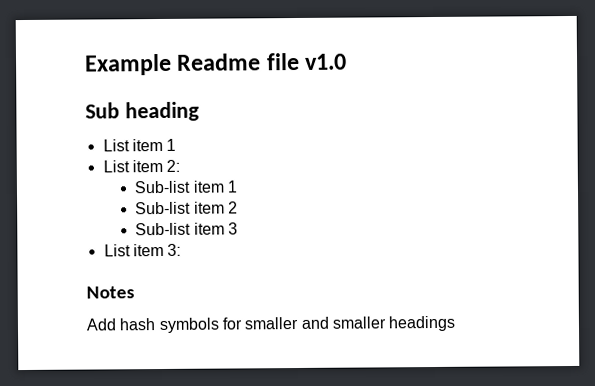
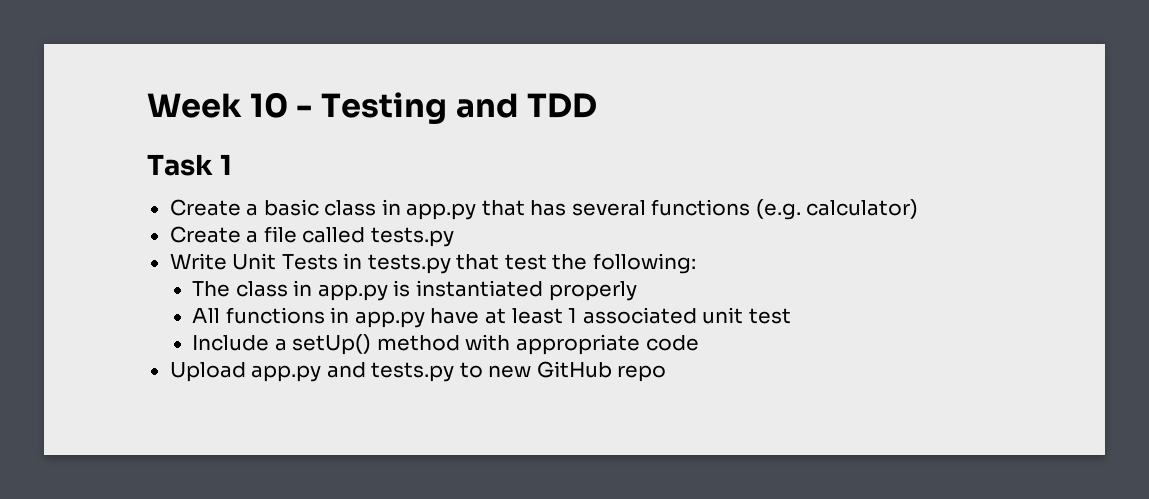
[84,52,348,76] [85,101,200,122] [102,138,177,152] [102,159,181,173] [134,180,237,194] [135,201,238,215] [135,222,238,236] [103,243,182,257] [86,286,135,299] [86,315,457,334] Example Readme file v1.0 // Sub heading // List item 1 // List item 2: // Sub-list item 1 // Sub-list item 2 // Sub-list item 3 // List item 3: // Notes // Add hash symbols for smaller and smaller headings -> [147,92,598,124] [147,154,233,176] [169,199,919,220] [169,226,454,247] [169,253,696,274] [192,280,637,301] [192,307,791,328] [192,334,699,355] [169,361,667,382] Week 10 - Testing and TDD // Task 1 // Create a basic class in app.py that has several functions (e.g. calculator) // Create a file called tests.py // Write Unit Tests in tests.py that test the following: // The class in app.py is instantiated properly // All functions in app.py have at least 1 associated unit test // Include a setUp() method with appropriate code // Upload app.py and tests.py to new GitHub repo

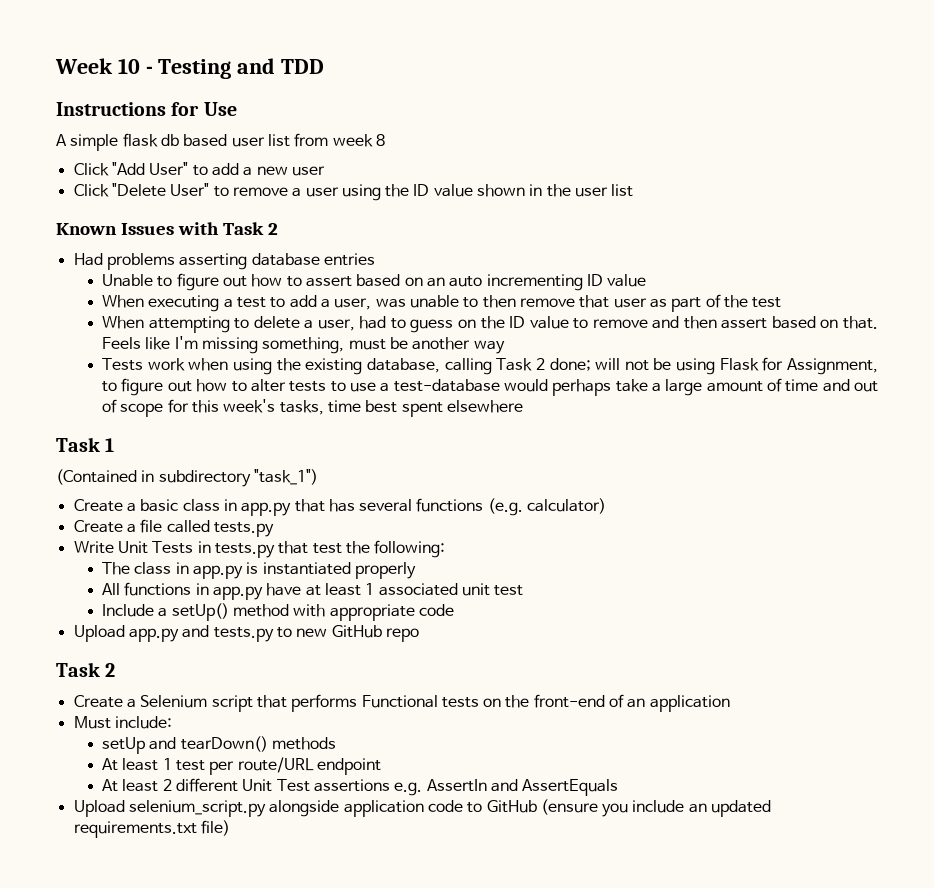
[147,154,233,176] Task 1 -> [56,102,237,116] [56,133,385,151] [73,162,325,176] [73,183,634,201] [56,222,278,235] [73,253,375,270] [102,273,647,291] [102,294,782,312] [102,316,878,333] [102,336,505,354] [102,357,878,375] [102,378,879,396] [102,399,524,417] [56,437,115,452] [56,469,318,487] Instructions for Use // A simple flask db based user list from week 8 // Click "Add User" to add a new user // Click "Delete User" to remove a user using the ID value shown in the user list // Known Issues with Task 2 // Had problems asserting database entries // Unable to figure out how to assert based on an auto incrementing ID value // When executing a test to add a user, was unable to then remove that user as part of the test // When attempting to delete a user, had to guess on the ID value to remove and then assert based on that. Feels like I'm missing something, must be another way // Tests work when using the existing database, calling Task 2 done; will not be using Flask for Assignment, to figure out how to alter tests to use a test-database would perhaps take a large amount of time and out of scope for this week's tasks, time best spent elsewhere // Task 1 // (Contained in subdirectory "task_1")
(667, 373) none -> [56,662,116,677] [73,694,730,712] [73,716,172,729] [102,736,337,754] [102,757,382,775] [102,778,619,796] [73,799,772,817] [73,820,230,838] // Task 2 // Create a Selenium script that performs Functional tests on the front-end of an application // Must include: // setUp and tearDown() methods // At least 1 test per route/URL endpoint // At least 2 different Unit Test assertions e.g. AssertIn and AssertEquals // Upload selenium_script.py alongside application code to GitHub (ensure you include an updated requirements.txt file)

